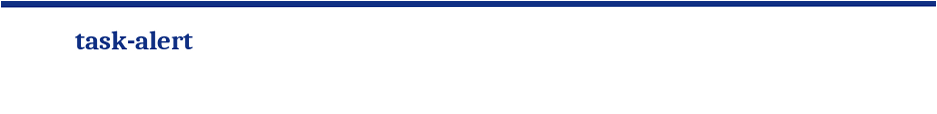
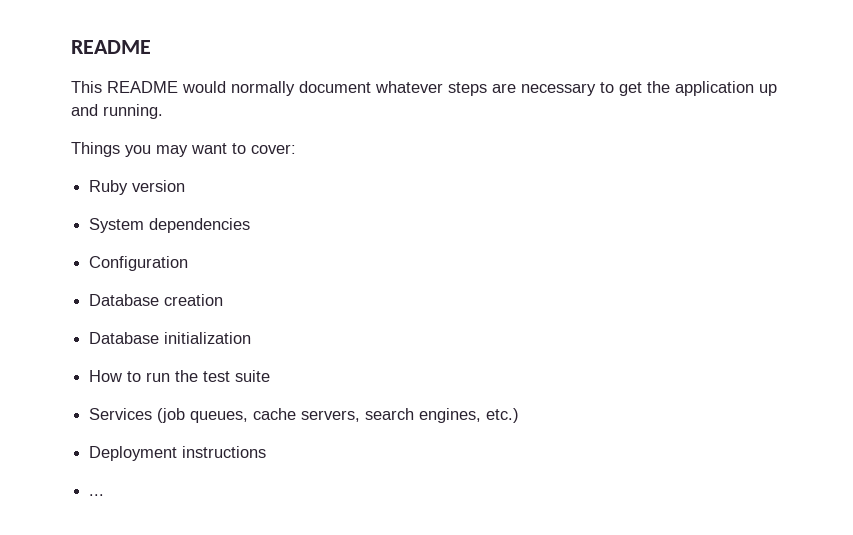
[74,30,193,50] task-alert -> [71,40,151,54] [71,81,777,96] [71,104,163,119] [71,142,296,157] [89,180,186,195] [89,218,251,233] [89,256,189,271] [89,294,224,306] [89,332,252,344] [89,370,271,382] [89,408,520,423] [89,446,267,461] [89,494,105,496] README // This README would normally document whatever steps are necessary to get the application up and running. // Things you may want to cover: // Ruby version // System dependencies // Configuration // Database creation // Database initialization // How to run the test suite // Services (job queues, cache servers, search engines, etc.) // Deployment instructions // ...

